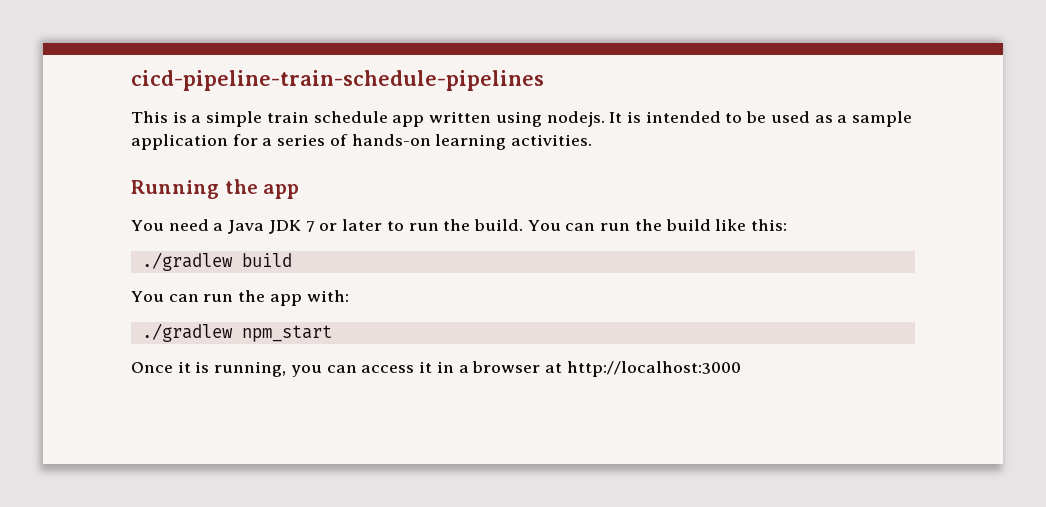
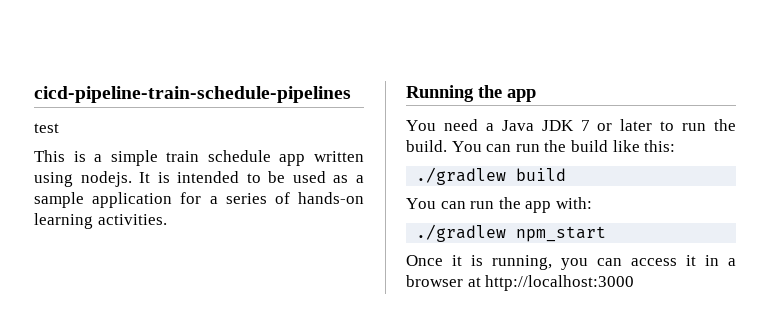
(544, 80) none -> [34,123,59,133] // test

